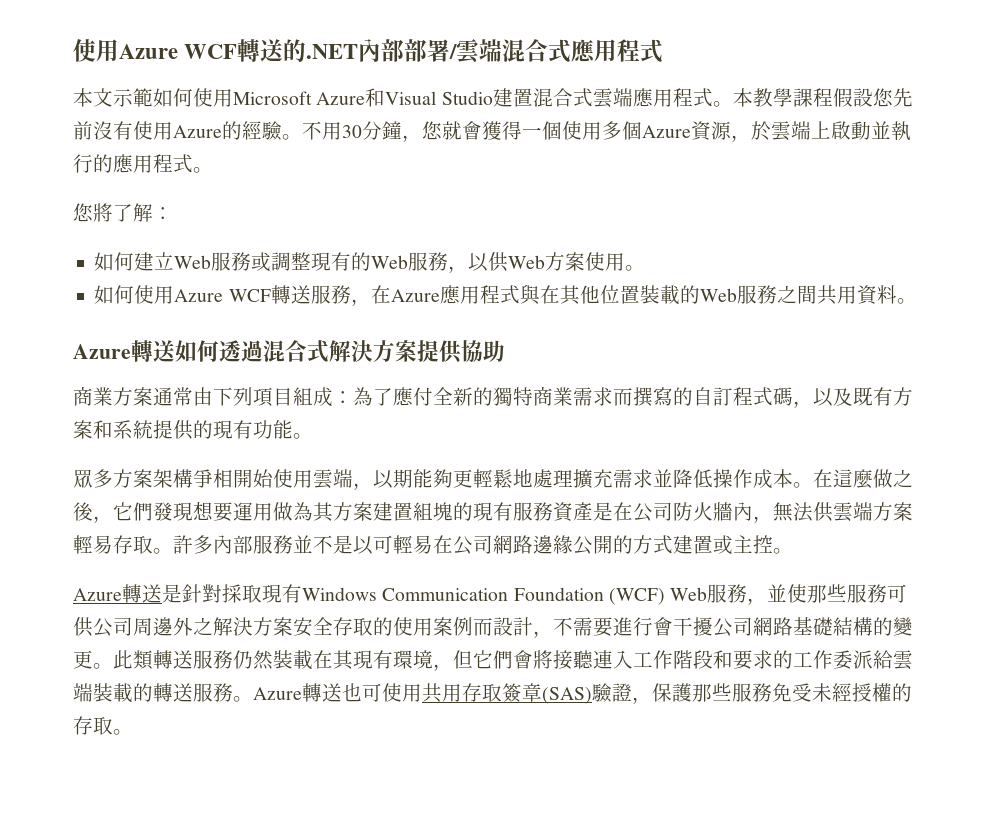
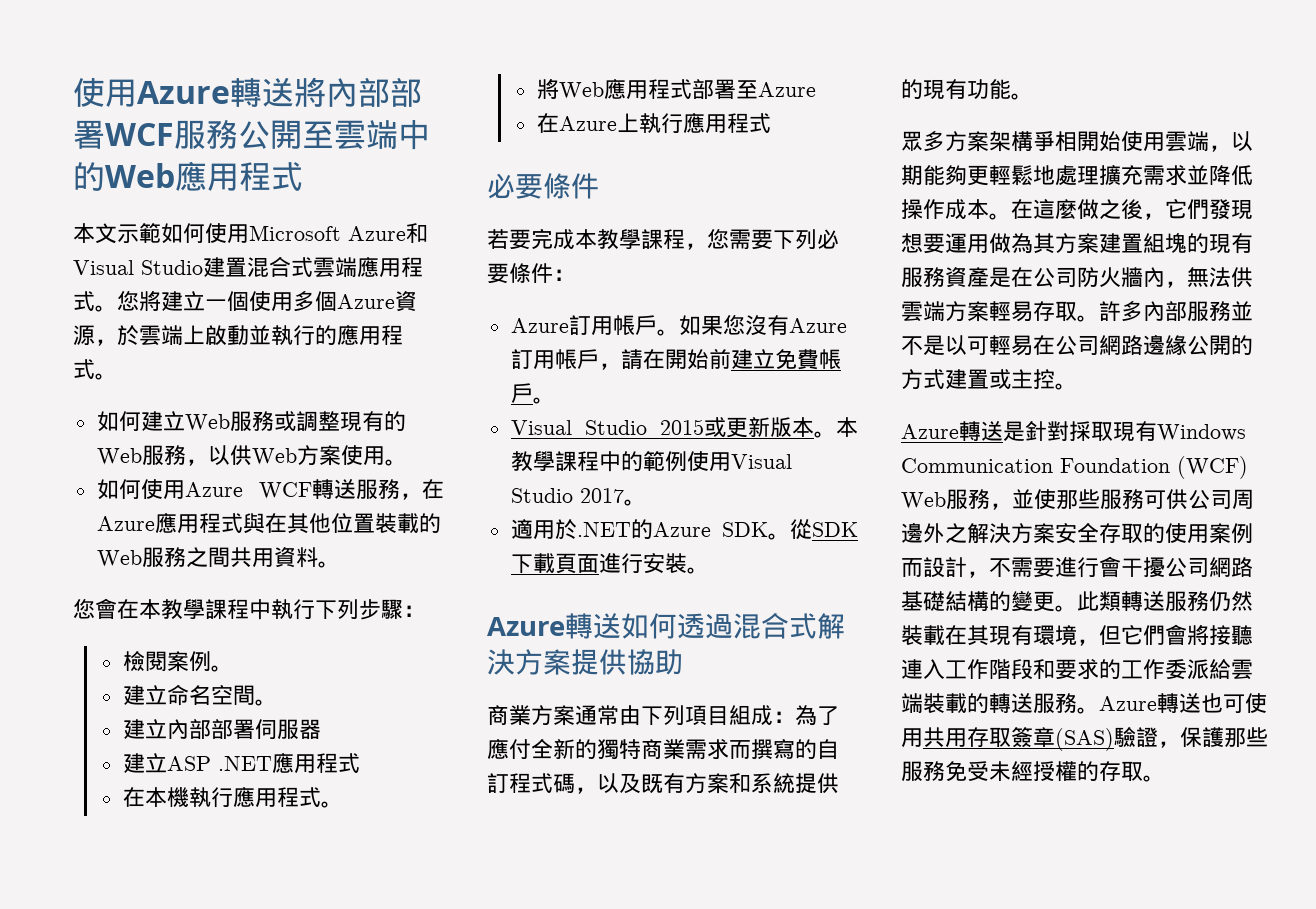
[73,39,572,63] 使用Azure WCF轉送的.NET內部部署/雲端混合式 -> [73,77,422,107] [73,120,430,150] [73,162,175,191] 使用Azure轉送將內部部署WCF服務公開至雲端中的Web
[732,88,913,107] [73,121,522,142] 本教學課程假設您先前沒有使用Azure的經驗。不用30分鐘，您就會獲得 -> [117,290,205,311] 您將建立
[73,203,173,222] // 您將了解： -> (117, 376) none
(917, 301) none -> [73,598,425,620] [122,651,233,672] [122,684,277,706] [122,719,321,739] [122,753,360,773] [122,787,343,808] [536,78,816,99] [536,113,771,134] [487,173,599,199] [487,228,839,250] [487,263,575,284] [510,314,847,336] [510,348,841,370] [510,383,555,404] [510,417,858,438] [510,451,792,472] [510,488,646,506] [510,518,858,540] [510,552,709,574] // 您會在本教學課程中執行下列步驟： // 檢閱案例。 // 建立命名空間。 // 建立內部部署伺服器 // 建立ASP .NET應用程式 // 在本機執行應用程式。 // 將Web應用程式部署至Azure // 在Azure上執行應用程式 // 必要條件 // 若要完成本教學課程，您需要下列必要條件： // Azure訂用帳戶。如果您沒有Azure訂用帳戶，請在開始前建立免費帳戶。 // Visual Studio 2015或更新版本。本教學課程中的範例使用Visual Studio 2017。 // 適用於.NET的Azure SDK。從SDK下載頁面進行安裝。

